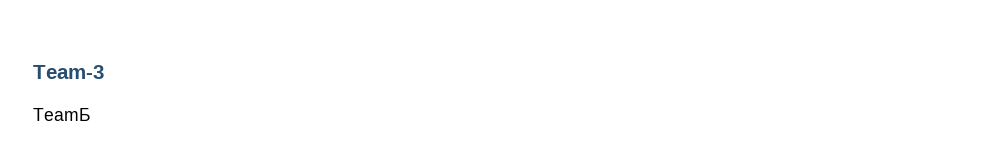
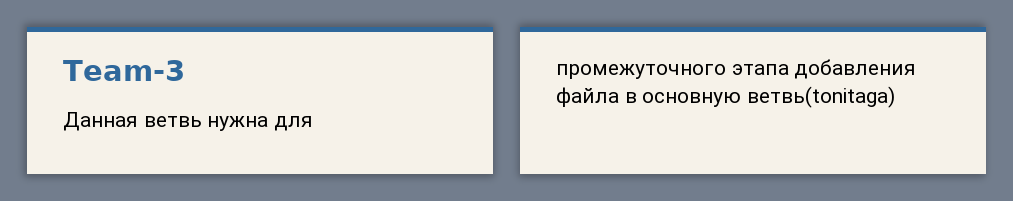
[33,108,90,121] TeamБ -> [63,112,314,131] [556,59,917,79] [556,86,896,108] Данная ветвь нужна для промежуточного этапа добавления файла в основную ветвь(tonitaga)

